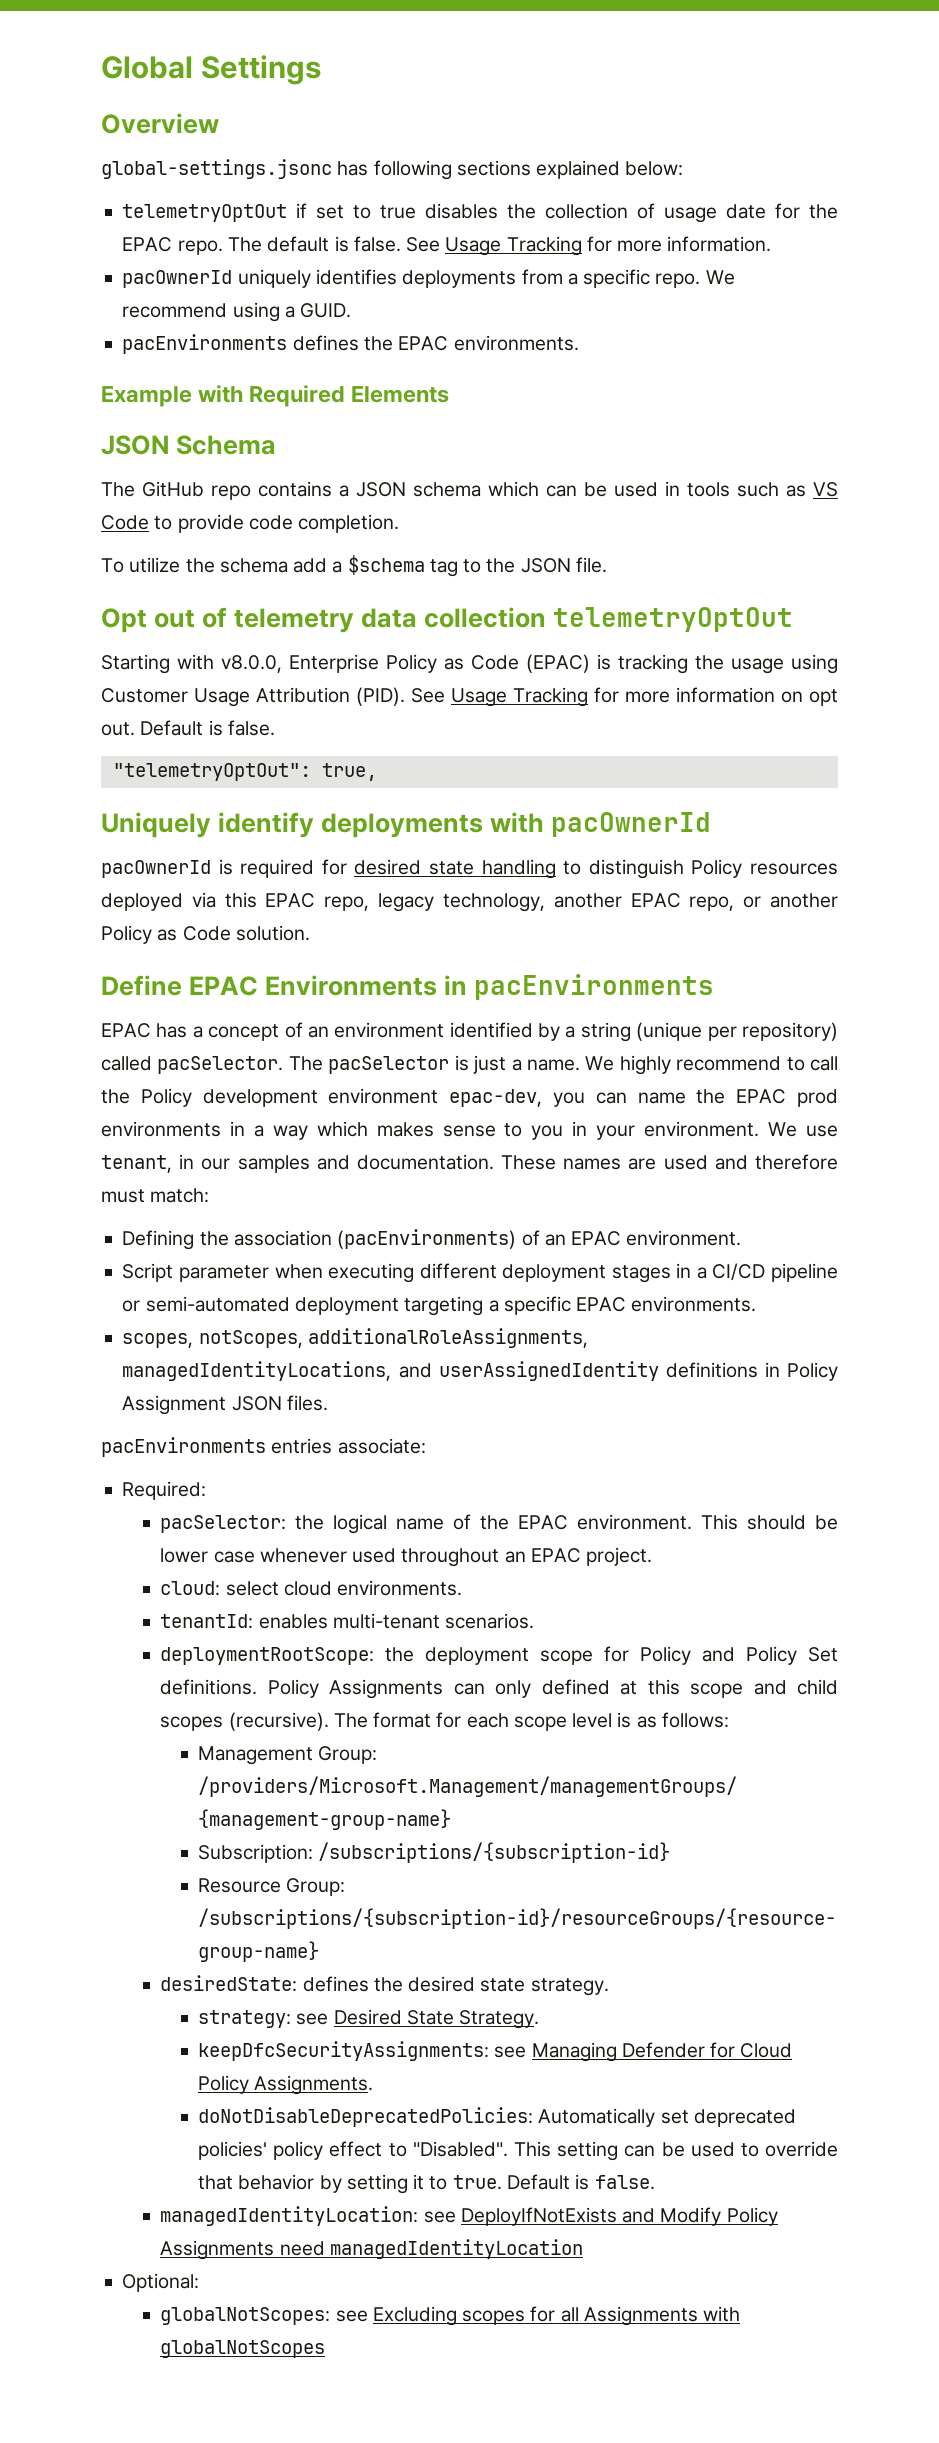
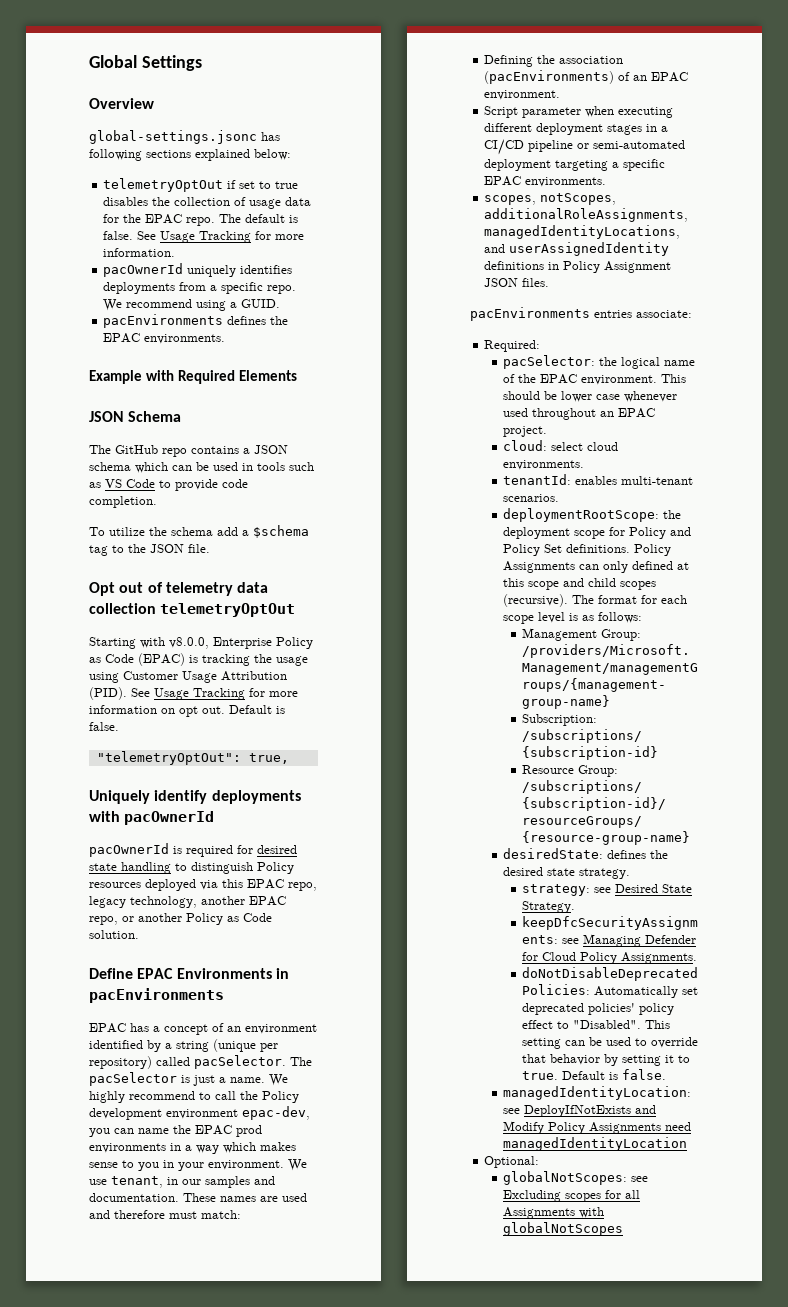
[726,204,767,219] date -> [285,197,312,206] data

